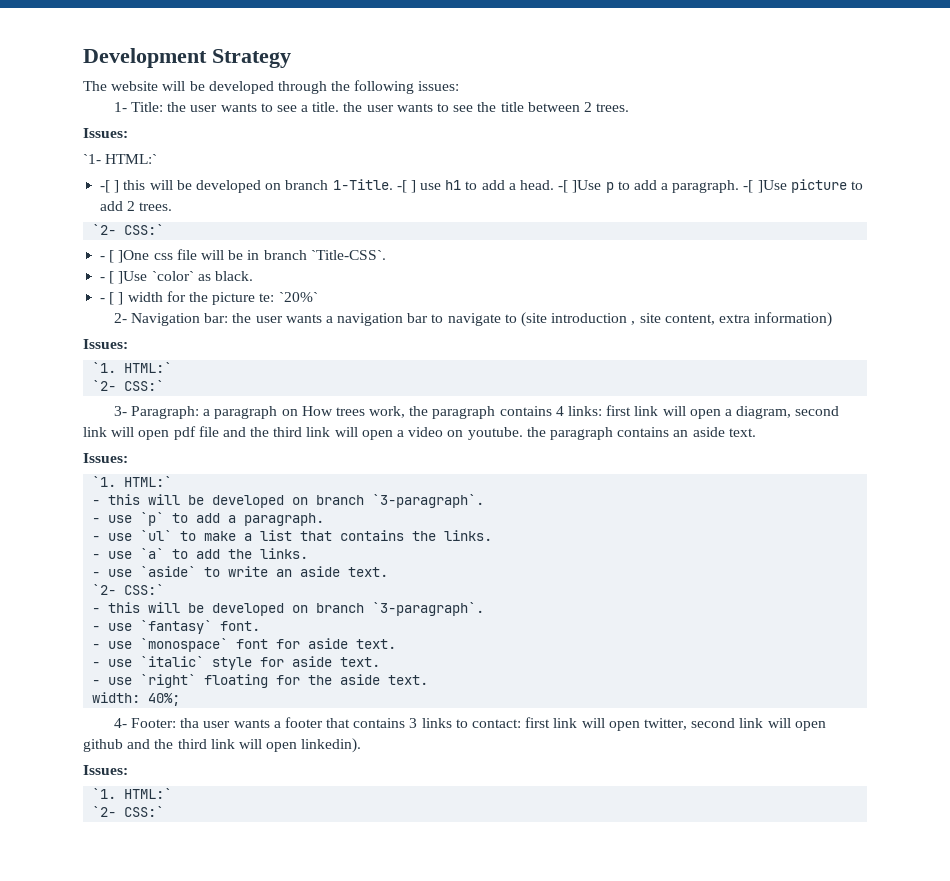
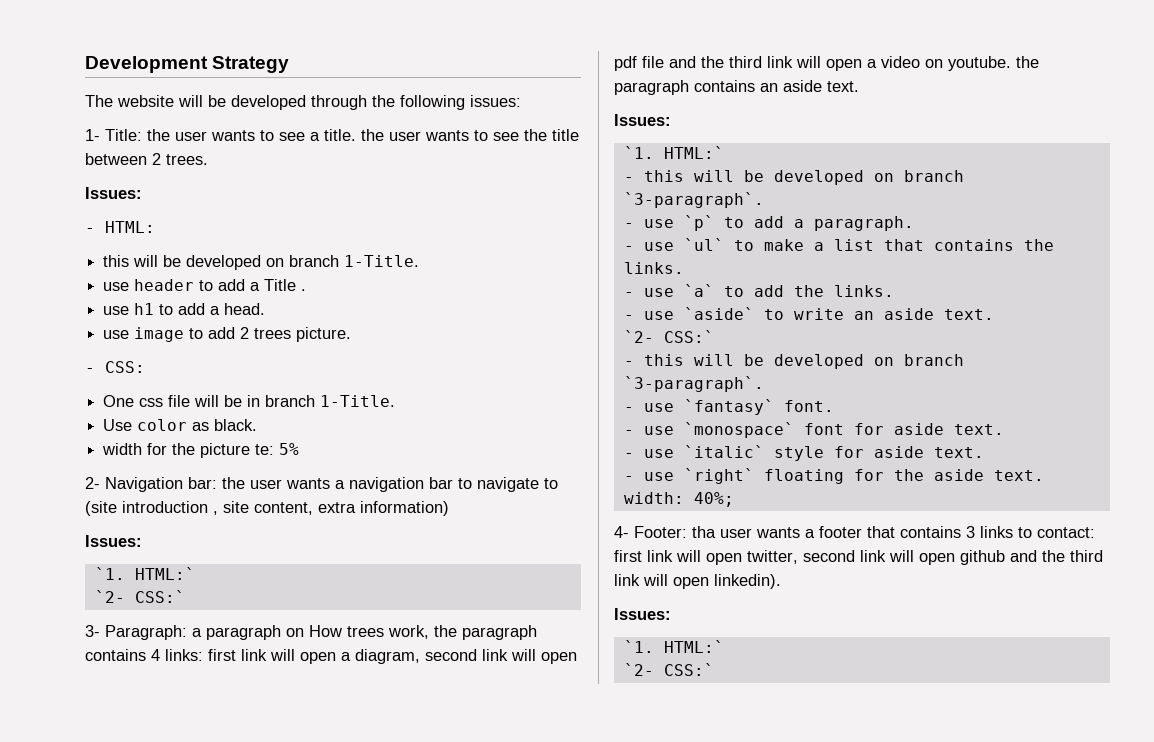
[83,154,158,164] [100,180,120,193] `1- HTML:` // -[ ] -> [85,221,155,233] - HTML: //
[396,180,416,193] -[ ] -> [103,279,307,291] // use header to add a Title . //
[558,179,864,193] [100,201,173,211] [92,224,165,235] [100,250,150,263] -[ ]Use p to add a paragraph. -[ ]Use picture to add 2 trees. // `2- CSS:` // - [ ]One -> [103,327,352,342] [85,361,145,373] [103,395,135,407] // use image to add 2 trees picture. // - CSS: // One
[310,250,386,260] [100,271,194,284] `Title-CSS`. // - [ ]Use `color` -> [320,395,396,407] [103,419,188,431] 1-Title. // Use color
[100,292,124,305] - [ ] -> (258, 425) none
[278,292,318,302] `20%` -> [279,443,300,455] 5%

